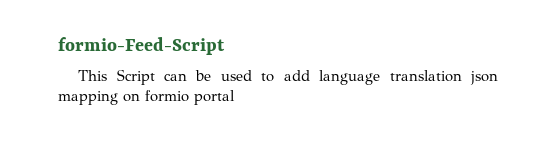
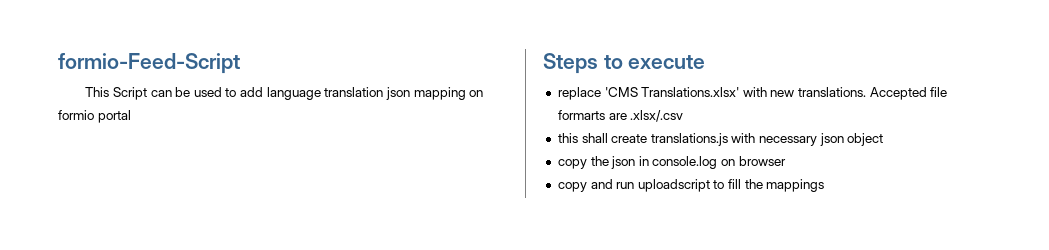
(235, 97) none -> [543,53,706,74] [557,87,948,100] [557,110,684,122] [557,133,884,146] [557,156,786,169] [557,179,825,192] // Steps to execute // replace 'CMS Translations.xlsx' with new translations. Accepted file formarts are .xlsx/.csv // this shall create translations.js with necessary json object // copy the json in console.log on browser // copy and run uploadscript to fill the mappings

